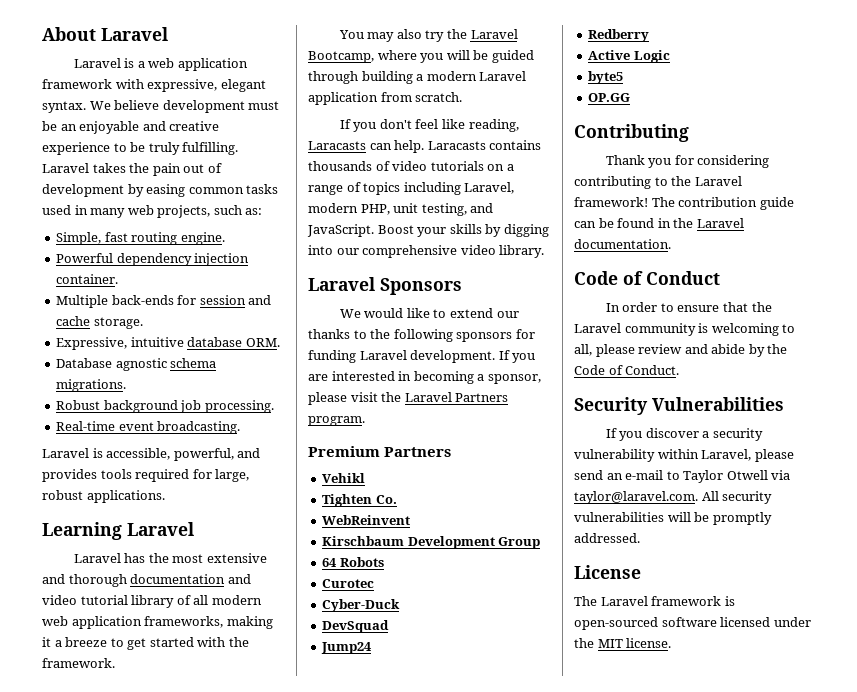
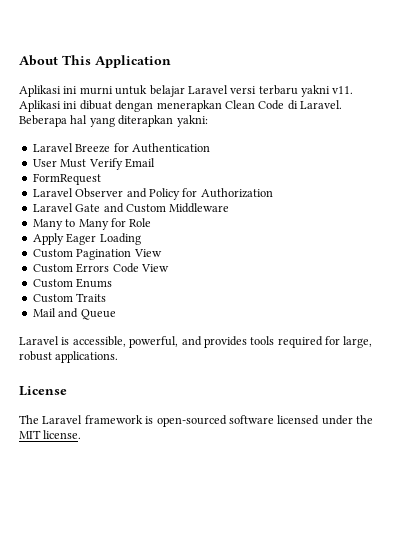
[101,27,168,41] [73,58,248,71] [42,79,266,92] [42,100,280,113] [42,121,220,134] [42,142,239,155] [42,163,222,176] [42,184,279,197] [42,205,263,218] [56,232,225,245] [56,253,250,266] [56,274,119,284] [56,295,272,308] [56,316,143,329] [56,337,280,350] [56,358,217,371] [56,379,127,392] [56,400,274,413] [56,421,241,434] Laravel // Laravel is a web application framework with expressive, elegant syntax. We believe development must be an enjoyable and creative experience to be truly fulfilling. Laravel takes the pain out of development by easing common tasks used in many web projects, such as: // Simple, fast routing engine. // Powerful dependency injection container. // Multiple back-ends for session and cache storage. // Expressive, intuitive database ORM. // Database agnostic schema migrations. // Robust background job processing. // Real-time event broadcasting. -> [62,55,171,68] [19,85,354,97] [19,100,342,112] [19,115,208,127] [32,143,210,153] [32,158,155,170] [32,173,101,185] [32,188,273,200] [32,203,230,213] [32,218,152,230] [32,233,141,245] [32,249,162,260] [32,263,169,273] [32,278,113,288] [32,293,107,303] [32,308,116,320] This Application // Aplikasi ini murni untuk belajar Laravel versi terbaru yakni v11. Aplikasi ini dibuat dengan menerapkan Clean Code di Laravel. Beberapa hal yang diterapkan yakni: // Laravel Breeze for Authentication // User Must Verify Email // FormRequest // Laravel Observer and Policy for Authorization // Laravel Gate and Custom Middleware // Many to Many for Role // Apply Eager Loading // Custom Pagination View // Custom Errors Code View // Custom Enums // Custom Traits // Mail and Queue
[42,522,194,540] [73,553,267,563] [42,574,251,587] [42,595,262,608] [42,616,273,629] [42,637,249,650] [42,658,115,668] [338,29,518,42] [308,50,534,63] [308,71,527,84] [308,92,463,105] [339,119,519,132] [308,140,542,153] [308,161,514,171] [308,182,515,195] [308,203,494,216] [307,224,549,237] [308,245,545,258] [308,277,462,295] [339,308,519,318] [308,329,535,342] [308,350,536,363] [308,371,541,384] [308,392,509,405] [308,416,365,426] [308,446,452,457] [322,473,366,483] [322,494,397,507] [322,515,411,525] [322,536,541,549] [322,557,384,567] [322,579,375,588] [322,599,401,612] [322,620,390,633] [321,642,373,654] [588,29,650,42] [588,50,670,63] [588,71,624,84] [588,93,631,102] [574,124,689,142] [605,155,770,168] [574,176,742,189] [574,197,794,210] [574,218,744,228] [574,239,671,249] [574,271,720,285] [605,302,772,312] [574,323,796,336] [574,344,788,357] [574,365,680,375] [574,397,784,415] [605,428,763,441] [574,449,794,462] [574,470,791,483] [574,491,773,504] [574,512,772,525] [574,533,640,543] // Learning Laravel // Laravel has the most extensive and thorough documentation and video tutorial library of all modern web application frameworks, making it a breeze to get started with the framework. // You may also try the Laravel Bootcamp, where you will be guided through building a modern Laravel application from scratch. // If you don't feel like reading, Laracasts can help. Laracasts contains thousands of video tutorials on a range of topics including Laravel, modern PHP, unit testing, and JavaScript. Boost your skills by digging into our comprehensive video library. // Laravel Sponsors // We would like to extend our thanks to the following sponsors for funding Laravel development. If you are interested in becoming a sponsor, please visit the Laravel Partners program. // Premium Partners // Vehikl // Tighten Co. // WebReinvent // Kirschbaum Development Group // 64 Robots // Curotec // Cyber-Duck // DevSquad // Jump24 // Redberry // Active Logic // byte5 // OP.GG // Contributing // Thank you for considering contributing to the Laravel framework! The contribution guide can be found in the Laravel documentation. // Code of Conduct // In order to ensure that the Laravel community is welcoming to all, please review and abide by the Code of Conduct. // Security Vulnerabilities // If you discover a security vulnerability within Laravel, please send an e-mail to Taylor Otwell via taylor@laravel.com. All security vulnerabilities will be promptly addressed. -> (119, 357) none

